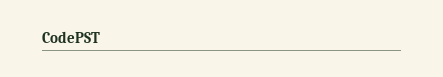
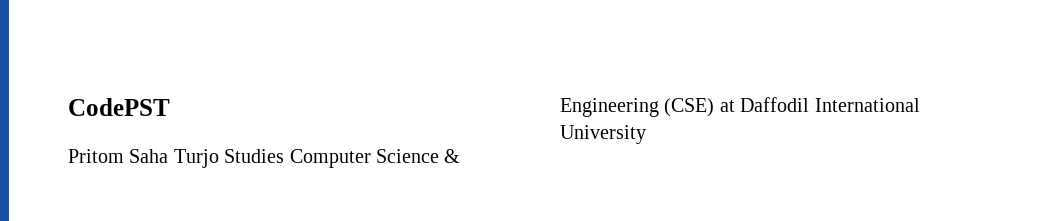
(100, 37) none -> [68,149,461,168] [560,97,920,117] [560,125,646,144] // Pritom Saha Turjo Studies Computer Science & Engineering (CSE) at Daffodil International University

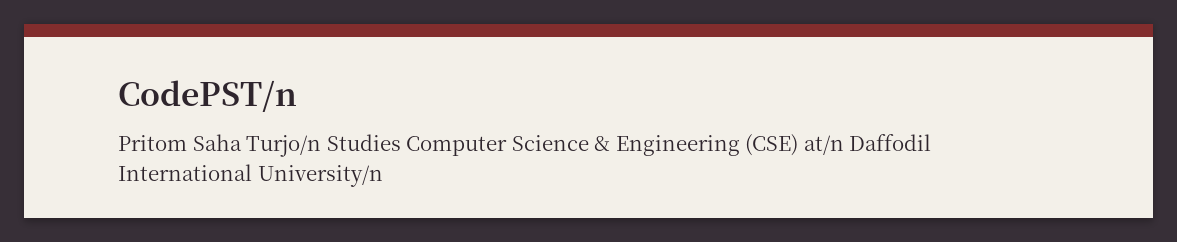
[68,98,170,116] CodePST -> [118,80,297,112] CodePST/n
[173,149,219,168] Turjo -> [246,135,322,157] Turjo/n
[719,100,735,112] at -> [803,135,844,155] at/n
[560,125,646,144] University -> [257,165,383,187] University/n

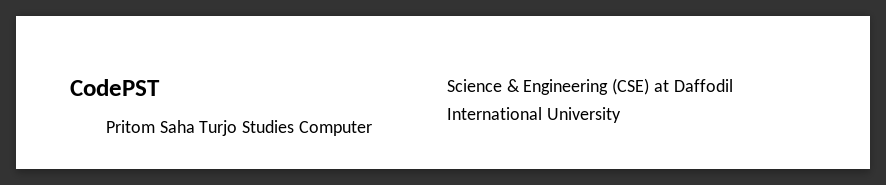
[118,80,297,112] CodePST/n -> [70,79,160,96] CodePST
[246,135,322,157] Turjo/n -> [199,120,238,136] Turjo
[803,135,844,155] at/n -> [653,80,669,92] at
[257,165,383,187] University/n -> [546,107,621,123] University

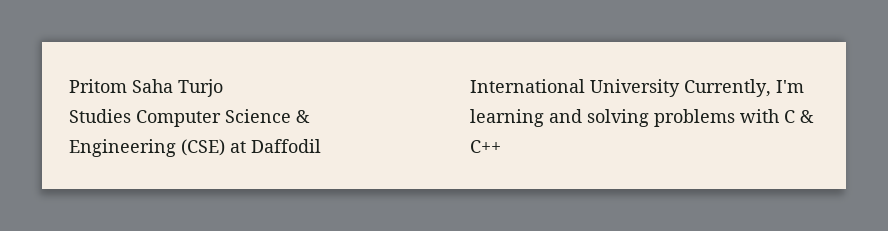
[70,79,160,96] CodePST // -> (69, 86) none
(238, 128) none -> (223, 88) //
(621, 115) none -> [684,79,804,97] [470,109,814,127] [470,140,501,153] Currently, I'm learning and solving problems with C & C++

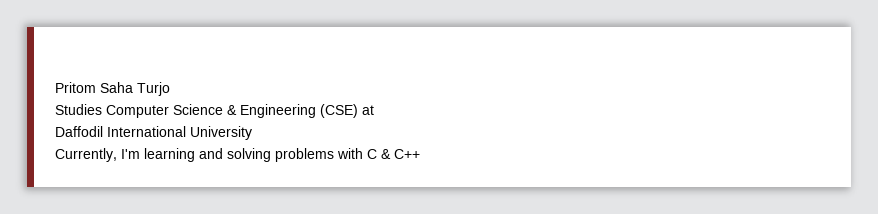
(246, 147) none -> (374, 110) //
(680, 88) none -> (252, 133) //

